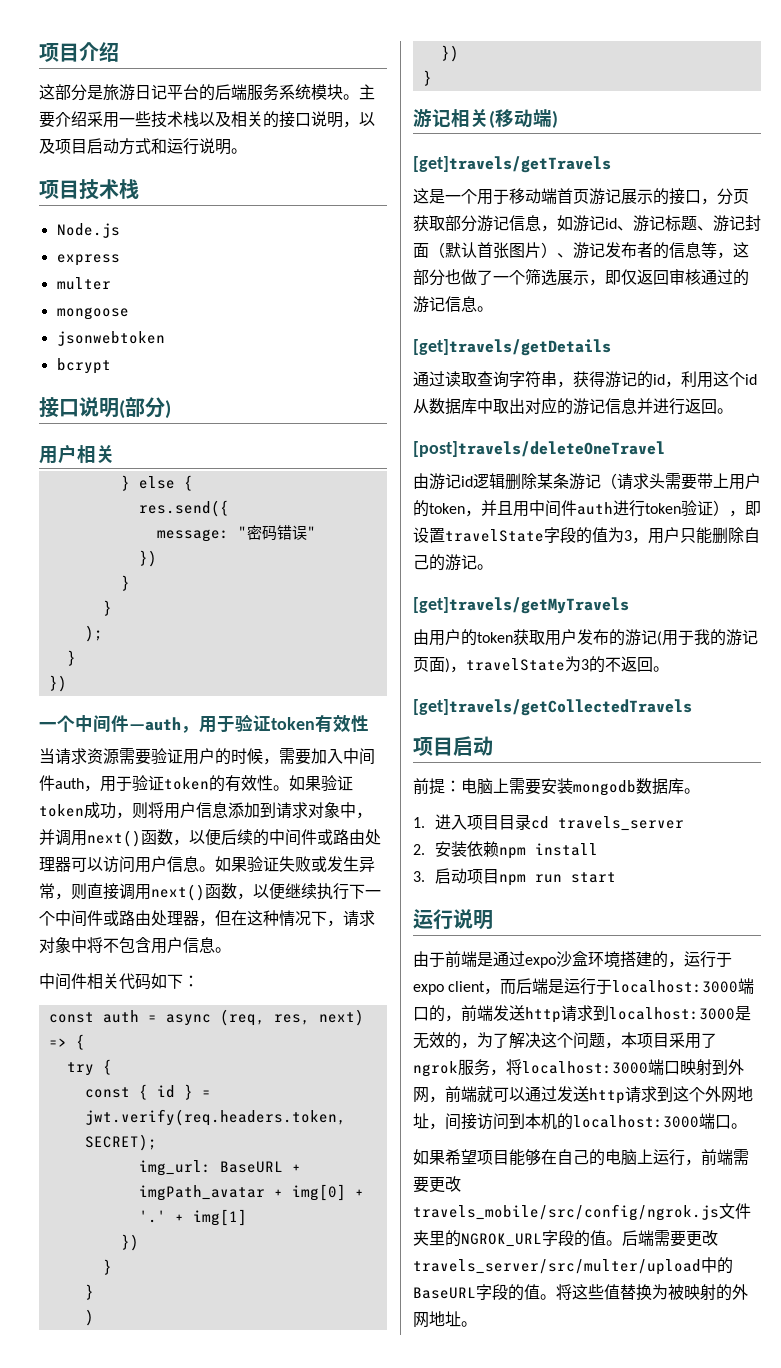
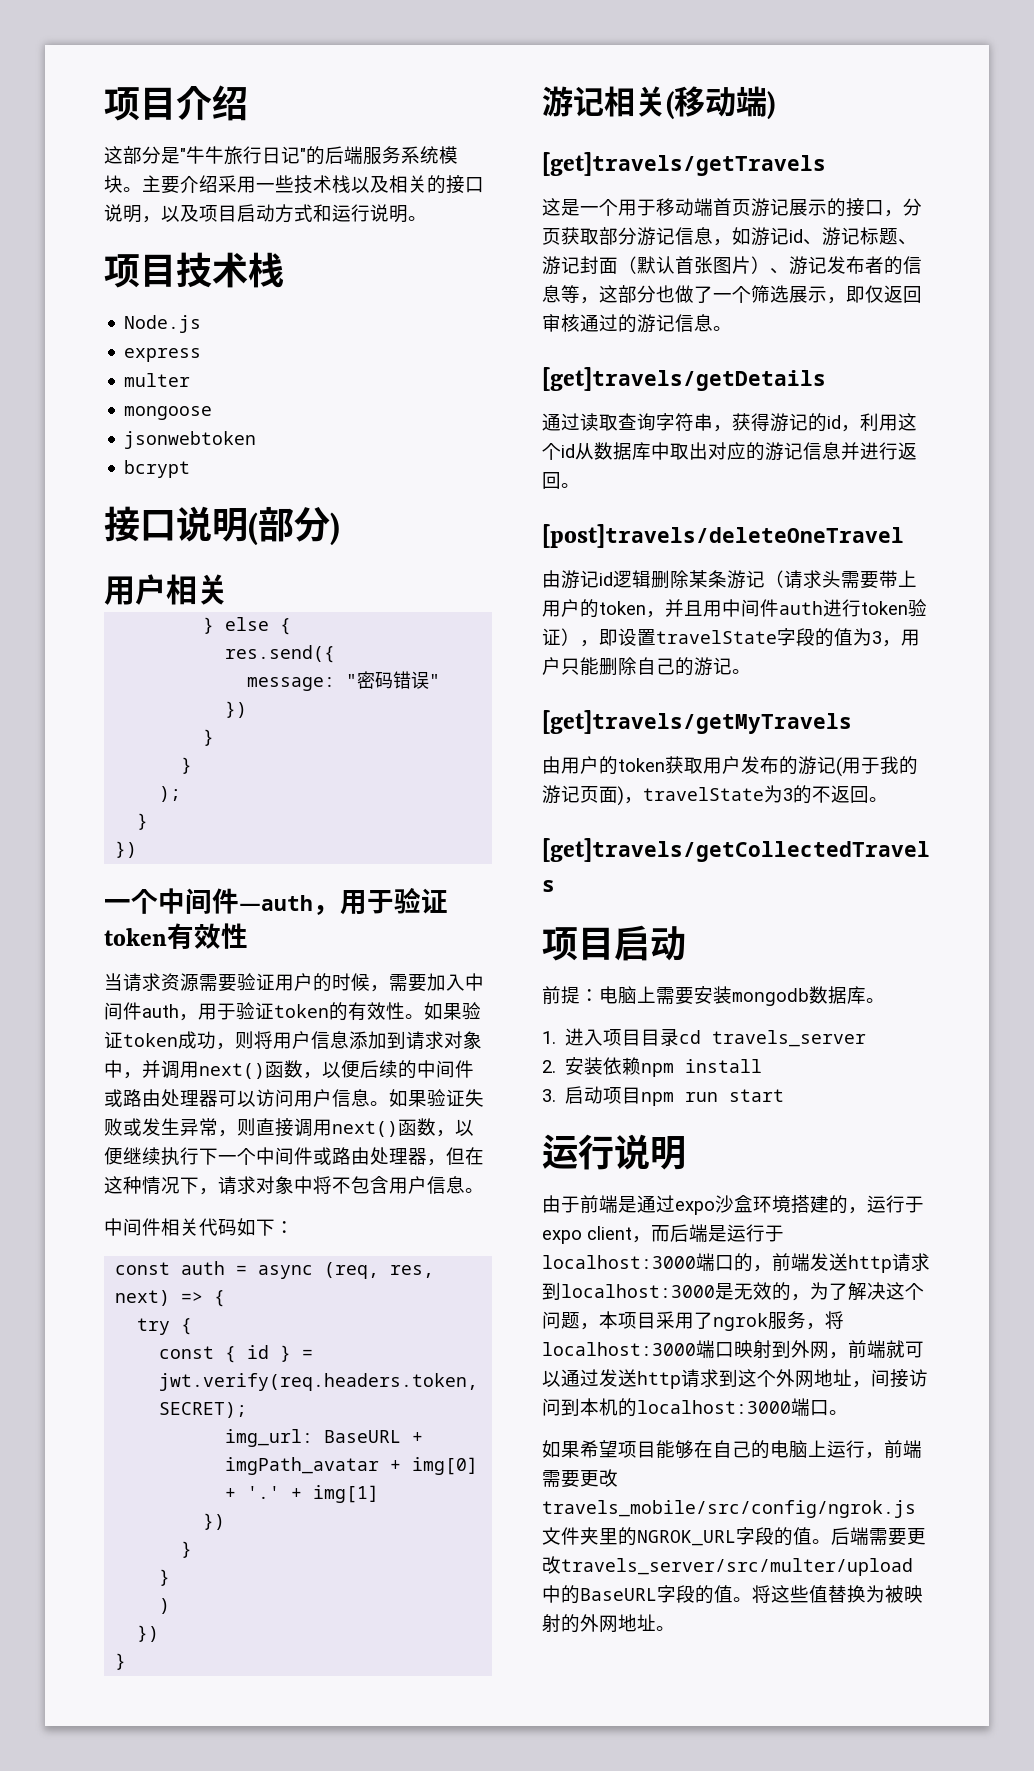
[103,84,199,101] 旅游日记平台 -> [180,146,306,165] "牛牛旅行日记"

